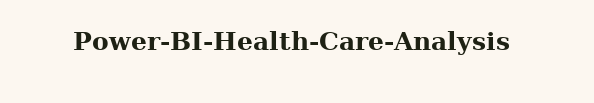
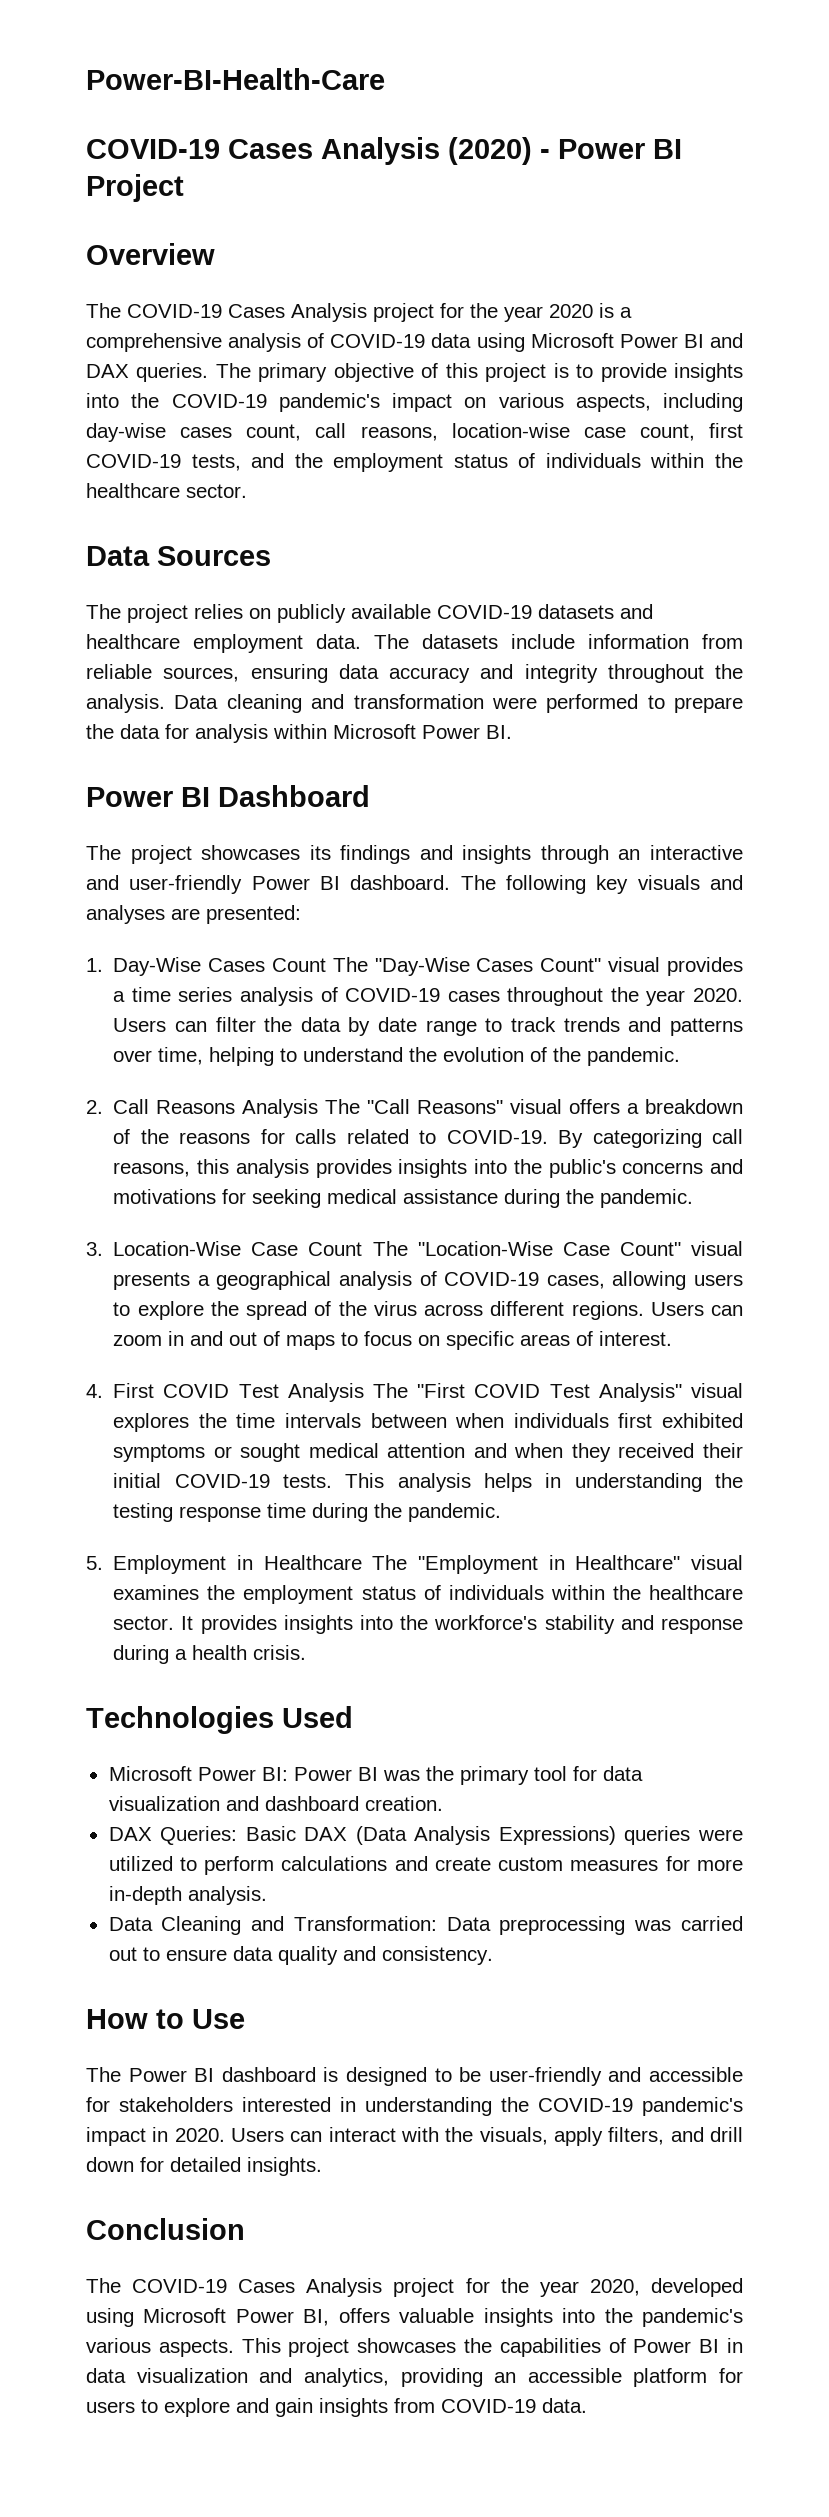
[73,31,510,55] Power-BI-Health-Care-Analysis -> [86,68,385,90] [86,137,682,165] [86,174,184,202] [86,243,215,265] [86,303,632,322] [86,333,743,352] [86,363,743,382] [86,393,743,412] [86,423,743,442] [86,453,743,472] [86,483,247,498] [86,546,271,566] [86,604,653,623] [86,634,743,653] [86,664,743,683] [86,694,743,713] [86,724,512,743] [86,785,370,807] [86,845,743,864] [86,875,743,894] [86,905,301,924] [86,957,743,976] [113,987,744,1006] [113,1017,743,1036] [113,1047,681,1066] [86,1099,743,1118] [113,1129,744,1148] [113,1159,743,1178] [113,1189,694,1208] [86,1241,743,1256] [113,1271,743,1290] [113,1301,743,1320] [113,1331,673,1350] [86,1383,744,1402] [113,1413,743,1432] [113,1443,743,1462] [113,1473,743,1492] [113,1503,502,1522] [86,1555,744,1574] [113,1585,743,1604] [113,1615,744,1634] [113,1645,307,1664] [86,1706,353,1734] [108,1766,643,1785] [108,1796,443,1811] [108,1826,743,1845] [108,1856,744,1875] [108,1886,267,1905] [108,1916,743,1935] [108,1946,493,1965] [86,2009,245,2029] [86,2067,744,2086] [86,2097,743,2116] [86,2127,744,2146] [86,2157,322,2176] [86,2218,245,2240] [86,2278,743,2297] [86,2308,744,2327] [86,2338,743,2357] [86,2368,743,2387] [86,2398,587,2417] Power-BI-Health-Care // COVID-19 Cases Analysis (2020) - Power BI Project // Overview // The COVID-19 Cases Analysis project for the year 2020 is a comprehensive analysis of COVID-19 data using Microsoft Power BI and DAX queries. The primary objective of this project is to provide insights into the COVID-19 pandemic's impact on various aspects, including day-wise cases count, call reasons, location-wise case count, first COVID-19 tests, and the employment status of individuals within the healthcare sector. // Data Sources // The project relies on publicly available COVID-19 datasets and healthcare employment data. The datasets include information from reliable sources, ensuring data accuracy and integrity throughout the analysis. Data cleaning and transformation were performed to prepare the data for analysis within Microsoft Power BI. // Power BI Dashboard // The project showcases its findings and insights through an interactive and user-friendly Power BI dashboard. The following key visuals and analyses are presented: // 1. Day-Wise Cases Count The "Day-Wise Cases Count" visual provides a time series analysis of COVID-19 cases throughout the year 2020. Users can filter the data by date range to track trends and patterns over time, helping to understand the evolution of the pandemic. // 2. Call Reasons Analysis The "Call Reasons" visual offers a breakdown of the reasons for calls related to COVID-19. By categorizing call reasons, this analysis provides insights into the public's concerns and motivations for seeking medical assistance during the pandemic. // 3. Location-Wise Case Count The "Location-Wise Case Count" visual presents a geographical analysis of COVID-19 cases, allowing users to explore the spread of the virus across different regions. Users can zoom in and out of maps to focus on specific areas of interest. // 4. First COVID Test Analysis The "First COVID Test Analysis" visual explores the time intervals between when individuals first exhibited symptoms or sought medical attention and when they received their initial COVID-19 tests. This analysis helps in understanding the testing response time during the pandemic. // 5. Employment in Healthcare The "Employment in Healthcare" visual examines the employment status of individuals within the healthcare sector. It provides insights into the workforce's stability and response during a health crisis. // Technologies Used // Microsoft Power BI: Power BI was the primary tool for data visualization and dashboard creation. // DAX Queries: Basic DAX (Data Analysis Expressions) queries were utilized to perform calculations and create custom measures for more in-depth analysis. // Data Cleaning and Transformation: Data preprocessing was carried out to ensure data quality and consistency. // How to Use // The Power BI dashboard is designed to be user-friendly and accessible for stakeholders interested in understanding the COVID-19 pandemic's impact in 2020. Users can interact with the visuals, apply filters, and drill down for detailed insights. // Conclusion // The COVID-19 Cases Analysis project for the year 2020, developed using Microsoft Power BI, offers valuable insights into the pandemic's various aspects. This project showcases the capabilities of Power BI in data visualization and analytics, providing an accessible platform for users to explore and gain insights from COVID-19 data.

